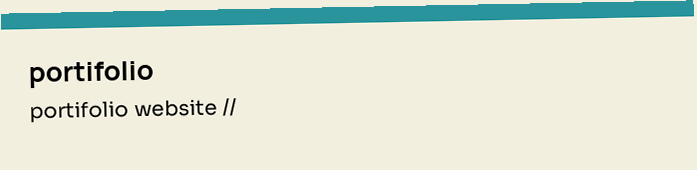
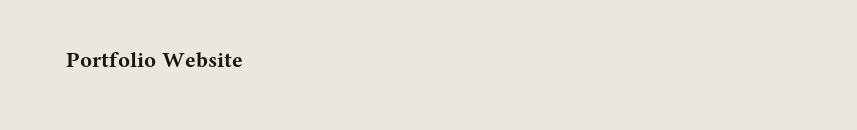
[28,60,154,89] [29,98,238,124] portifolio // portifolio website // -> [66,52,243,68] Portfolio Website

